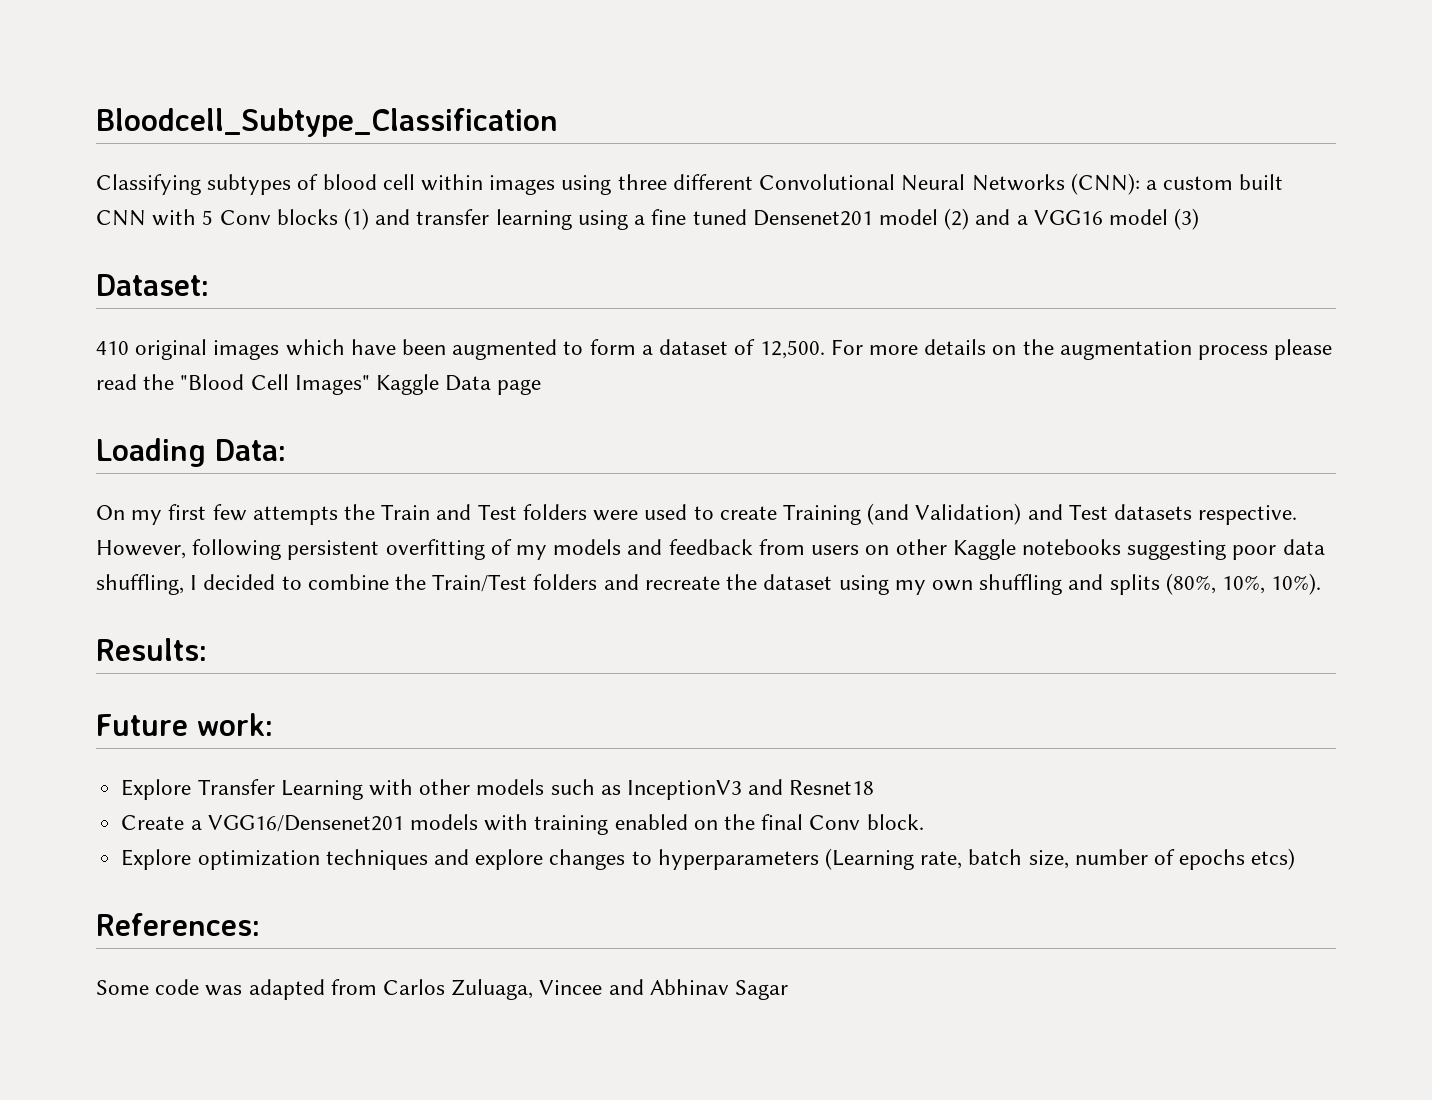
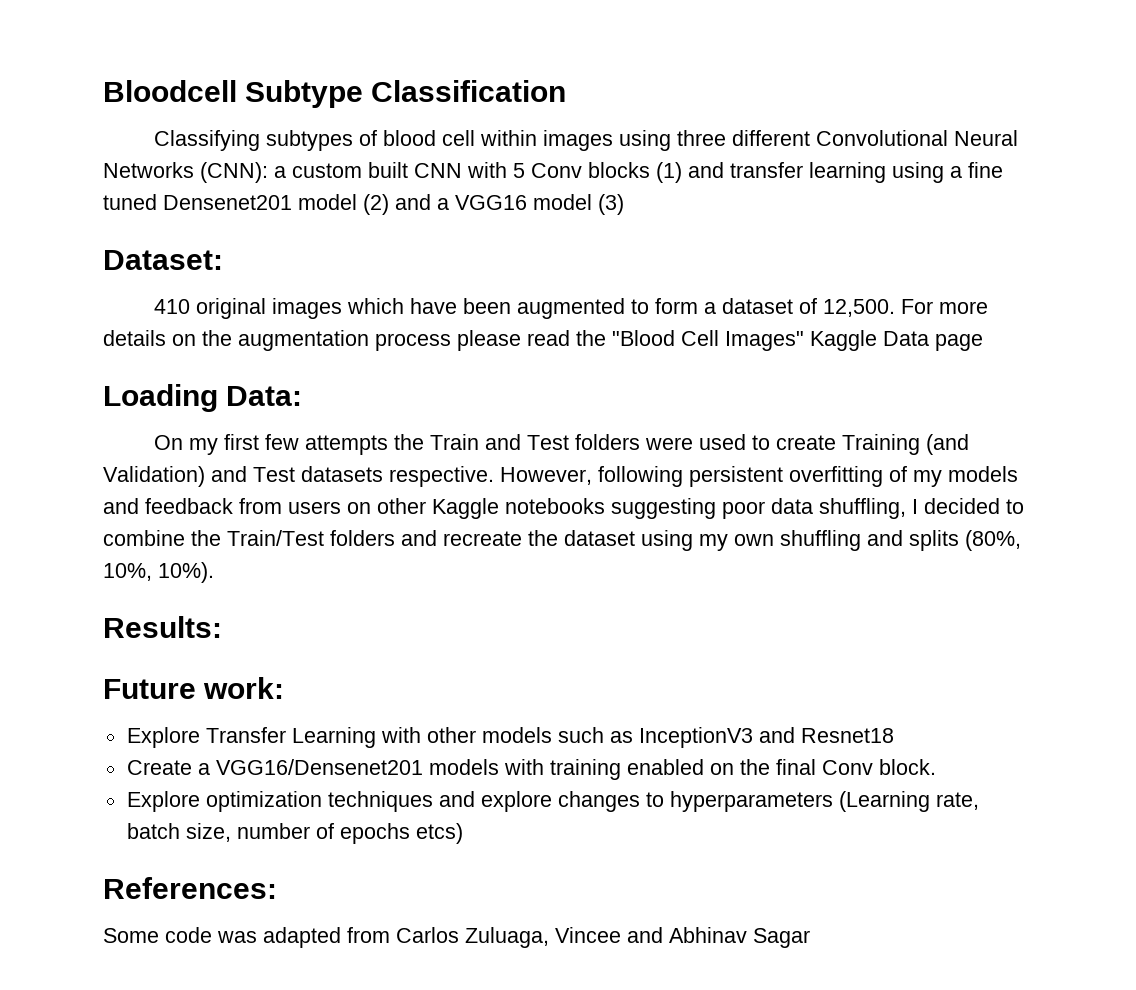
[96,108,558,137] Bloodcell_Subtype_Classification -> [103,80,567,108] Bloodcell Subtype Classification

